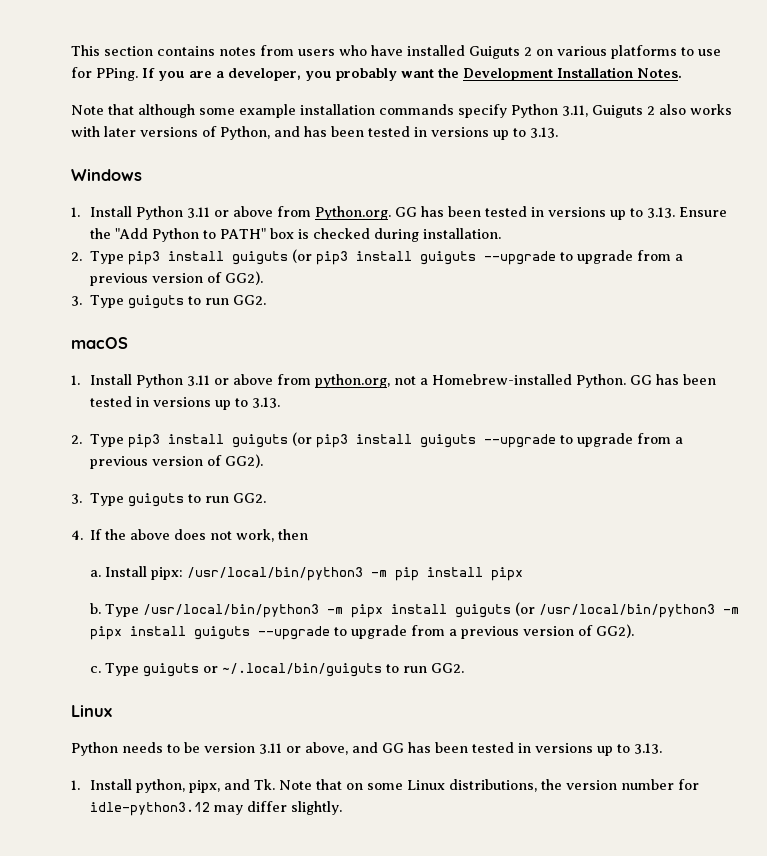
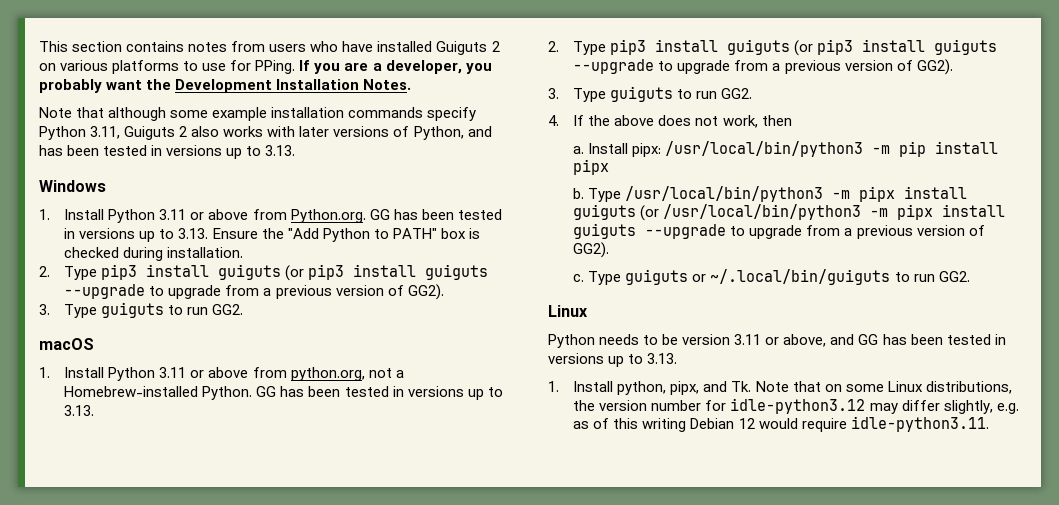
[291,801,343,815] slightly. -> [943,400,1019,414] [573,416,989,432] slightly, e.g. as of this writing Debian 12 would require idle-python3.11.

